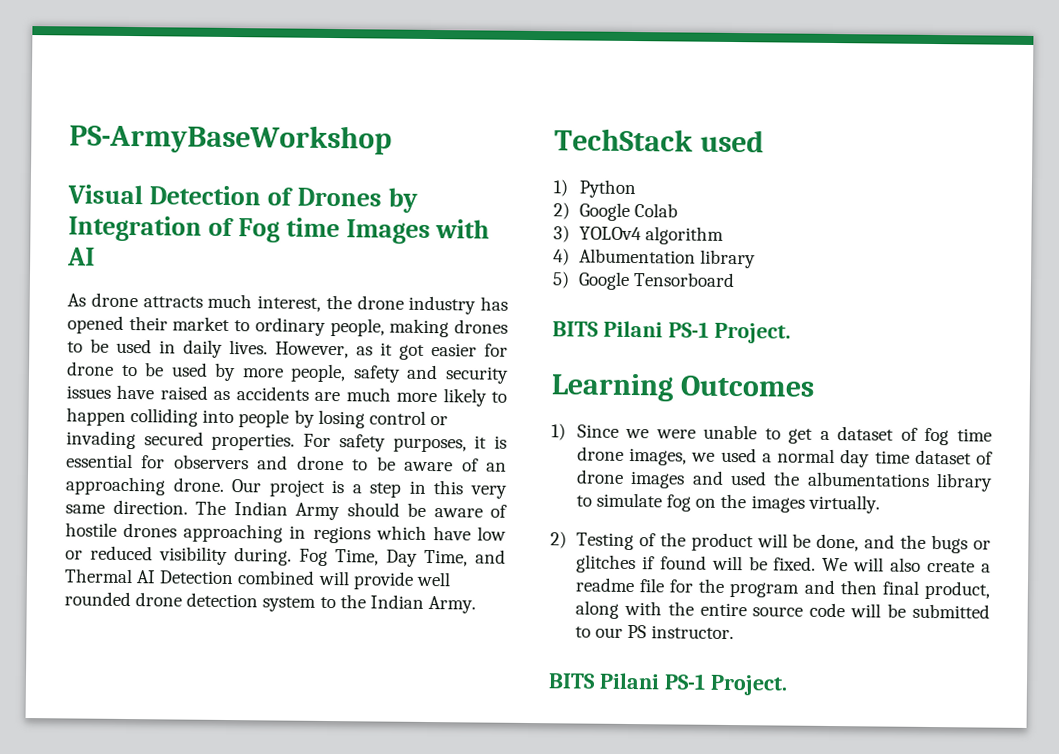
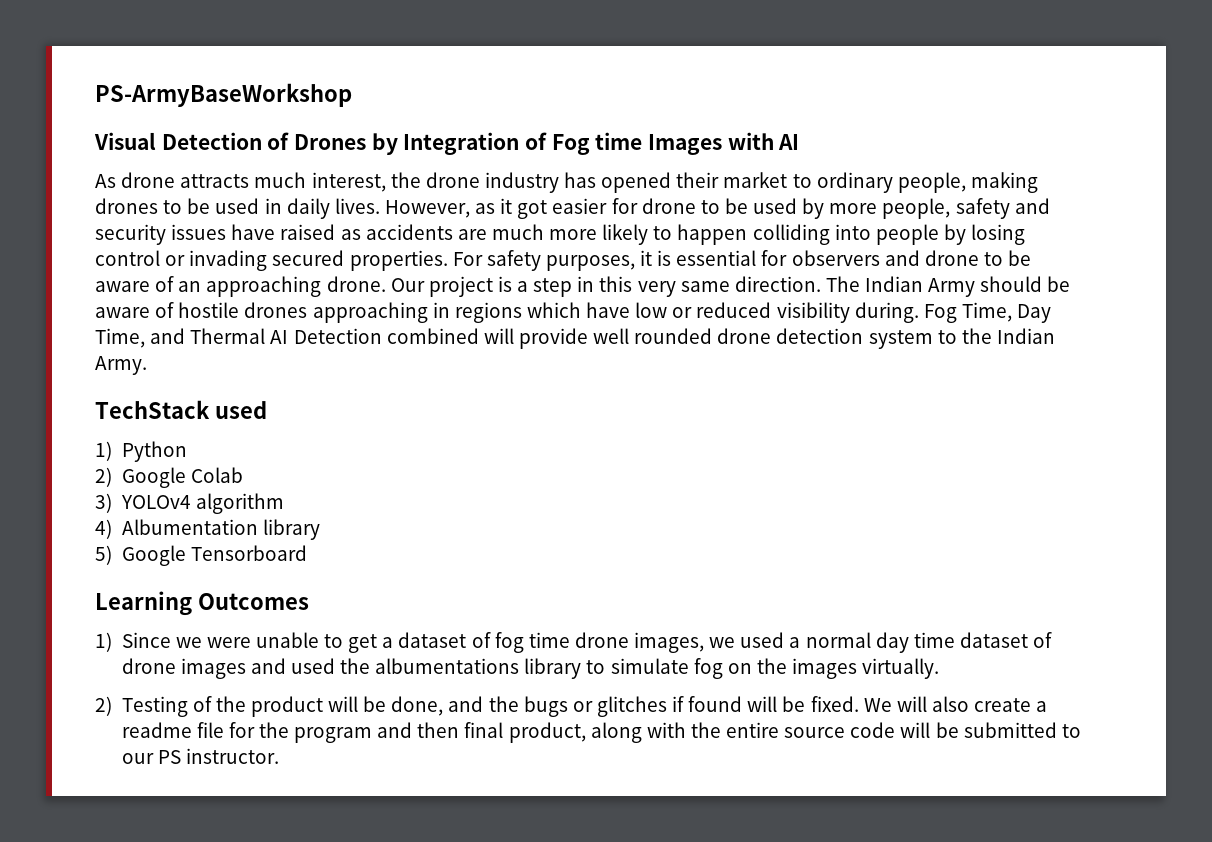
[552,320,791,344] // BITS Pilani PS-1 Project. -> (307, 553) none
[548,672,788,696] // BITS Pilani PS-1 Project. -> (279, 756) none

